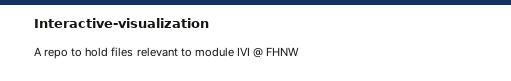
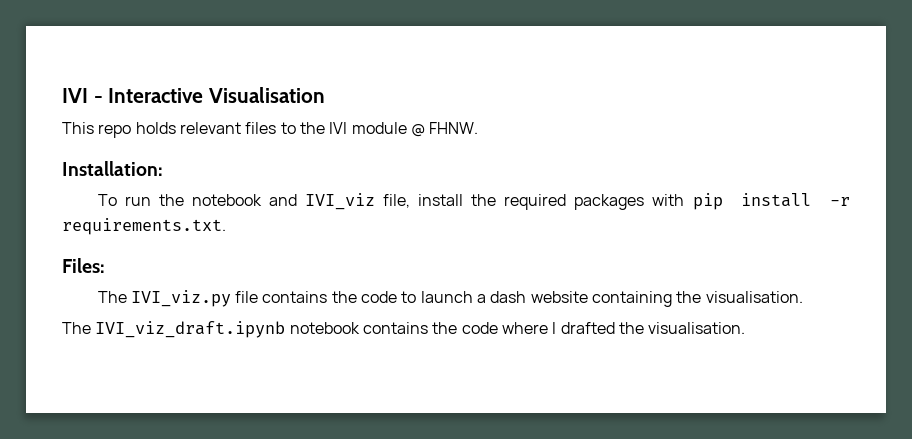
[34,18,209,28] [34,47,300,59] Interactive-visualization // A repo to hold files relevant to module IVI @ FHNW -> [62,87,326,103] [62,122,479,138] [62,161,163,176] [97,193,850,210] [62,218,226,235] [62,258,105,273] [97,290,803,307] [62,321,746,338] IVI - Interactive Visualisation // This repo holds relevant files to the IVI module @ FHNW. // Installation: // To run the notebook and IVI_viz file, install the required packages with pip install -r requirements.txt. // Files: // The IVI_viz.py file contains the code to launch a dash website containing the visualisation. // The IVI_viz_draft.ipynb notebook contains the code where I drafted the visualisation.

